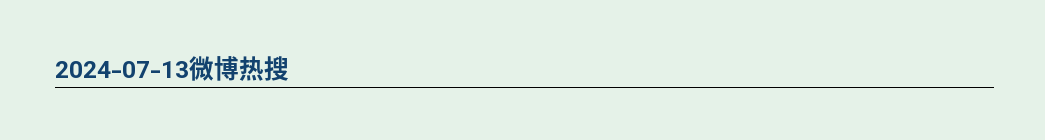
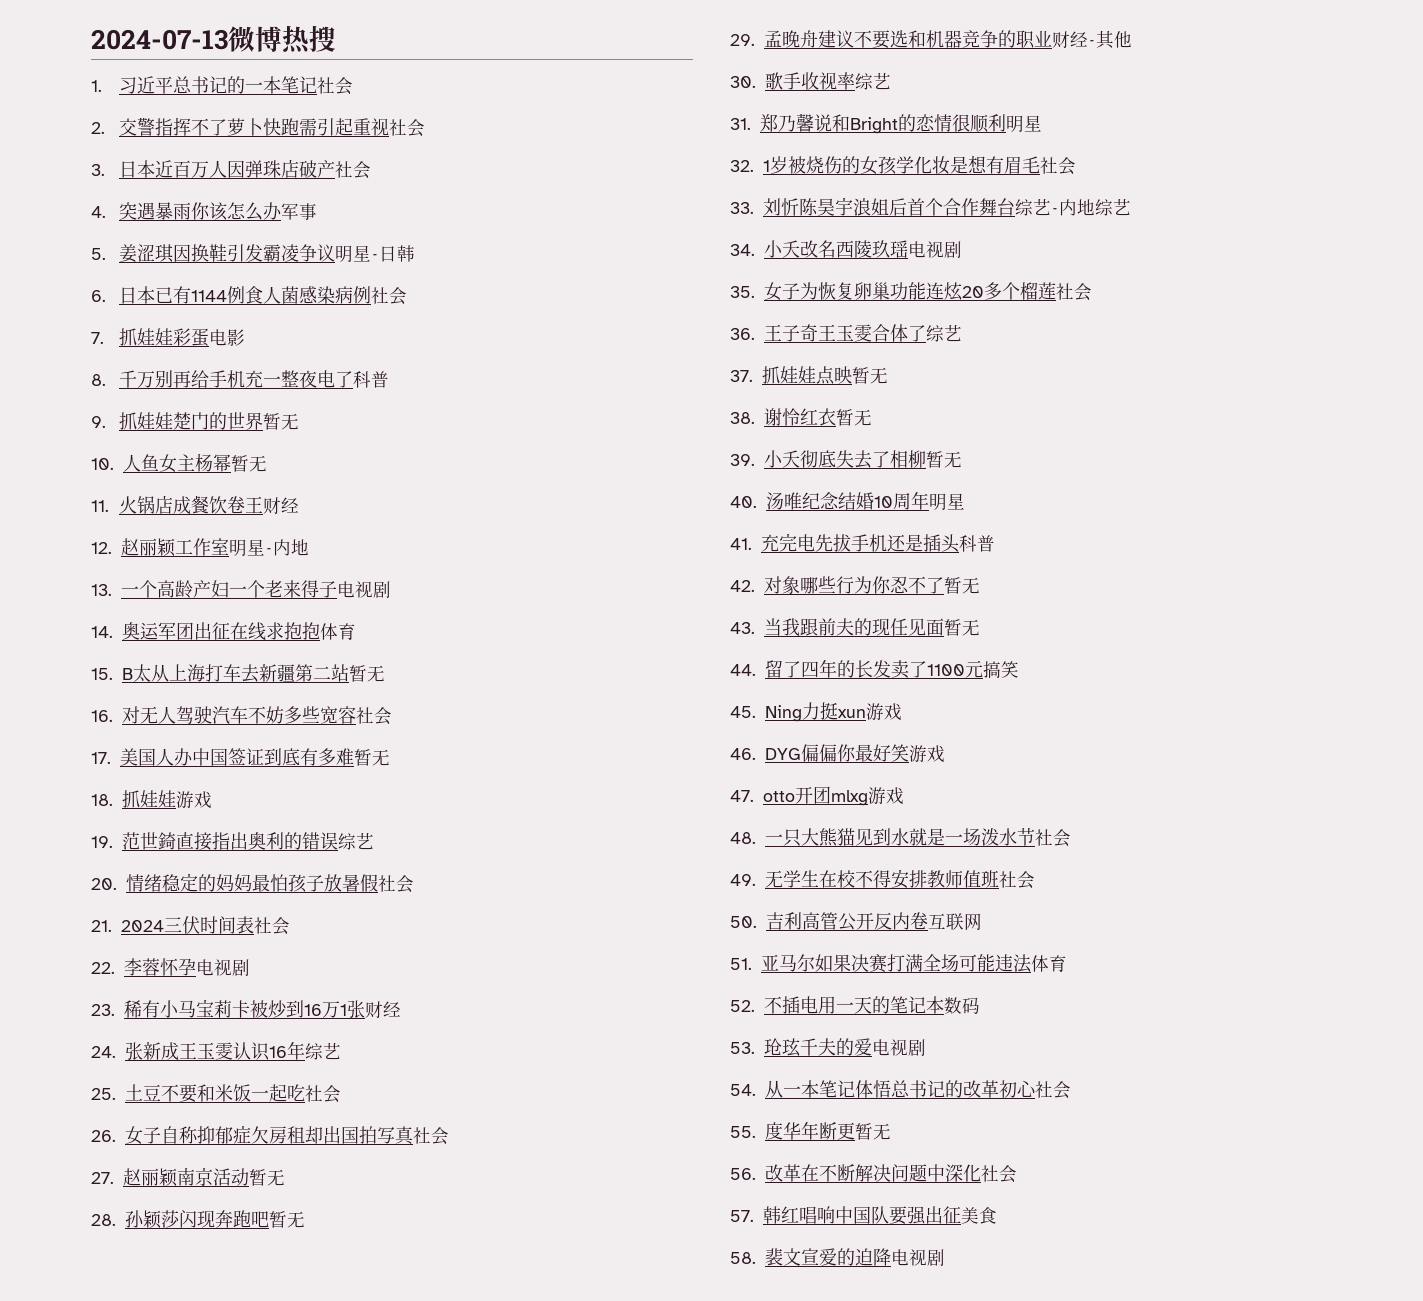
(289, 68) none -> [91,76,353,95] [91,117,425,137] [91,159,371,179] [91,202,317,221] [91,244,415,263] [91,286,407,305] [91,328,245,347] [91,370,389,388] [91,412,299,430] [91,453,267,473] [91,495,299,514] [91,538,309,557] [91,580,391,599] [91,622,356,641] [91,664,385,683] [91,706,392,725] [91,748,390,766] [91,790,212,809] [91,832,374,851] [91,873,414,893] [91,916,290,935] [91,958,250,976] [91,999,401,1018] [91,1041,341,1061] [91,1084,341,1103] [91,1126,449,1145] [91,1167,285,1187] [91,1210,305,1229] [730,30,1132,49] [730,72,891,90] [730,113,1042,134] [730,155,1076,175] [730,197,1131,216] [730,240,962,258] [730,282,1092,301] [730,324,962,342] [730,366,888,385] [730,408,872,426] [730,450,962,469] [730,491,965,511] [730,533,995,553] [730,576,980,594] [730,618,980,636] [730,659,1019,679] [730,702,902,722] [730,744,945,763] [730,786,904,806] [730,828,1071,847] [730,869,1035,889] [730,912,982,931] [730,954,1067,973] [730,996,980,1014] [730,1038,926,1057] [730,1080,1071,1099] [730,1121,891,1140] [730,1164,1017,1183] [730,1206,997,1225] [730,1248,945,1266] // 1.习近平总书记的一本笔记社会 // 2.交警指挥不了萝卜快跑需引起重视社会 // 3.日本近百万人因弹珠店破产社会 // 4.突遇暴雨你该怎么办军事 // 5.姜涩琪因换鞋引发霸凌争议明星-日韩 // 6.日本已有1144例食人菌感染病例社会 // 7.抓娃娃彩蛋电影 // 8.千万别再给手机充一整夜电了科普 // 9.抓娃娃楚门的世界暂无 // 10.人鱼女主杨幂暂无 // 11.火锅店成餐饮卷王财经 // 12.赵丽颖工作室明星-内地 // 13.一个高龄产妇一个老来得子电视剧 // 14.奥运军团出征在线求抱抱体育 // 15. B太从上海打车去新疆第二站暂无 // 16.对无人驾驶汽车不妨多些宽容社会 // 17.美国人办中国签证到底有多难暂无 // 18.抓娃娃游戏 // 19.范世錡直接指出奥利的错误综艺 // 20.情绪稳定的妈妈最怕孩子放暑假社会 // 21. 2024三伏时间表社会 // 22.李蓉怀孕电视剧 // 23.稀有小马宝莉卡被炒到16万1张财经 // 24.张新成王玉雯认识16年综艺 // 25.土豆不要和米饭一起吃社会 // 26.女子自称抑郁症欠房租却出国拍写真社会 // 27.赵丽颖南京活动暂无 // 28.孙颖莎闪现奔跑吧暂无 // 29.孟晚舟建议不要选和机器竞争的职业财经-其他 // 30.歌手收视率综艺 // 31.郑乃馨说和Bright的恋情很顺利明星 // 32. 1岁被烧伤的女孩学化妆是想有眉毛社会 // 33.刘忻陈昊宇浪姐后首个合作舞台综艺-内地综艺 // 34.小夭改名西陵玖瑶电视剧 // 35.女子为恢复卵巢功能连炫20多个榴莲社会 // 36.王子奇王玉雯合体了综艺 // 37.抓娃娃点映暂无 // 38.谢怜红衣暂无 // 39.小夭彻底失去了相柳暂无 // 40.汤唯纪念结婚10周年明星 // 41.充完电先拔手机还是插头科普 // 42.对象哪些行为你忍不了暂无 // 43.当我跟前夫的现任见面暂无 // 44.留了四年的长发卖了1100元搞笑 // 45. Ning力挺xun游戏 // 46. DYG偏偏你最好笑游戏 // 47. otto开团mlxg游戏 // 48.一只大熊猫见到水就是一场泼水节社会 // 49.无学生在校不得安排教师值班社会 // 50.吉利高管公开反内卷互联网 // 51.亚马尔如果决赛打满全场可能违法体育 // 52.不插电用一天的笔记本数码 // 53.玱玹千夫的爱电视剧 // 54.从一本笔记体悟总书记的改革初心社会 // 55.度华年断更暂无 // 56.改革在不断解决问题中深化社会 // 57.韩红唱响中国队要强出征美食 // 58.裴文宣爱的迫降电视剧

